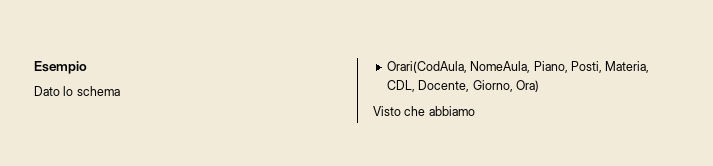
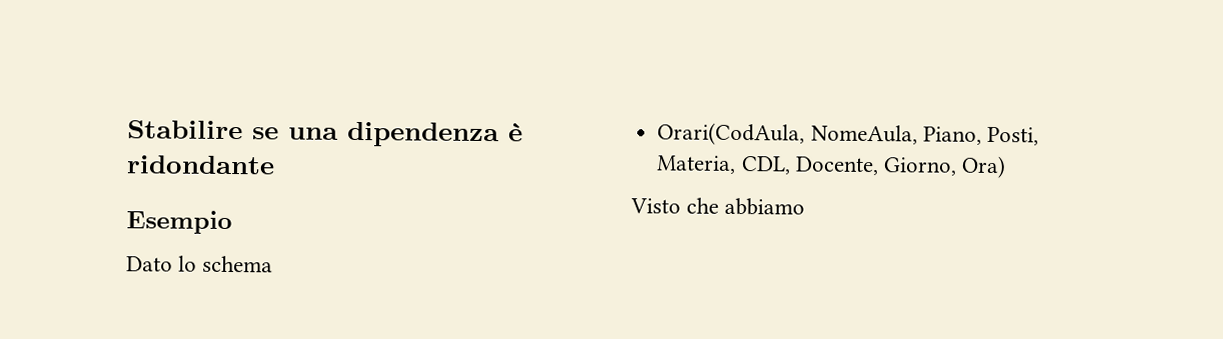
(34, 67) none -> [127,120,523,148] [126,155,275,175] Stabilire se una dipendenza è ridondante //

